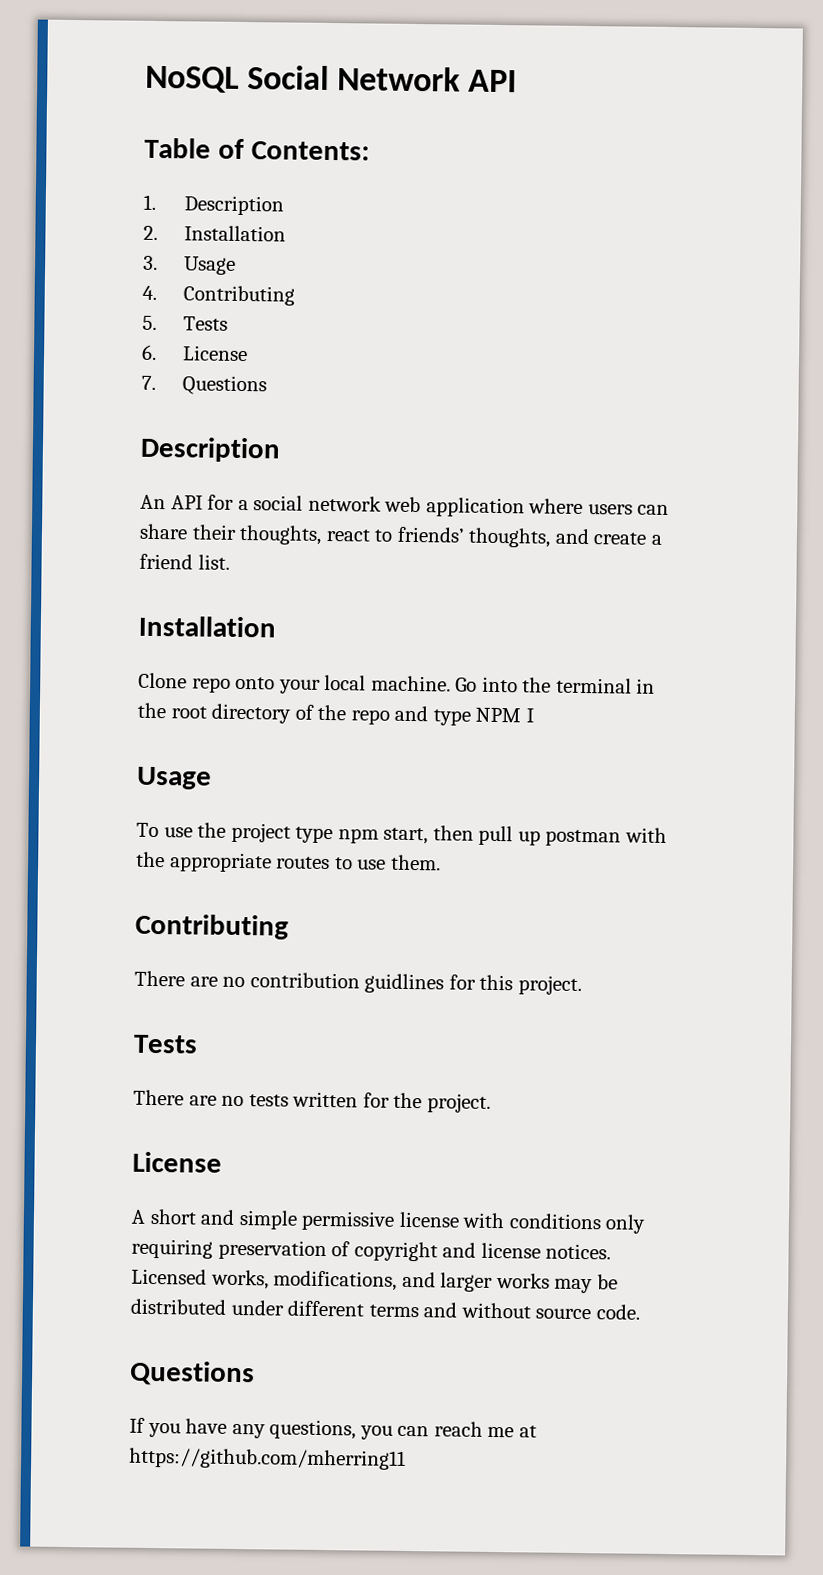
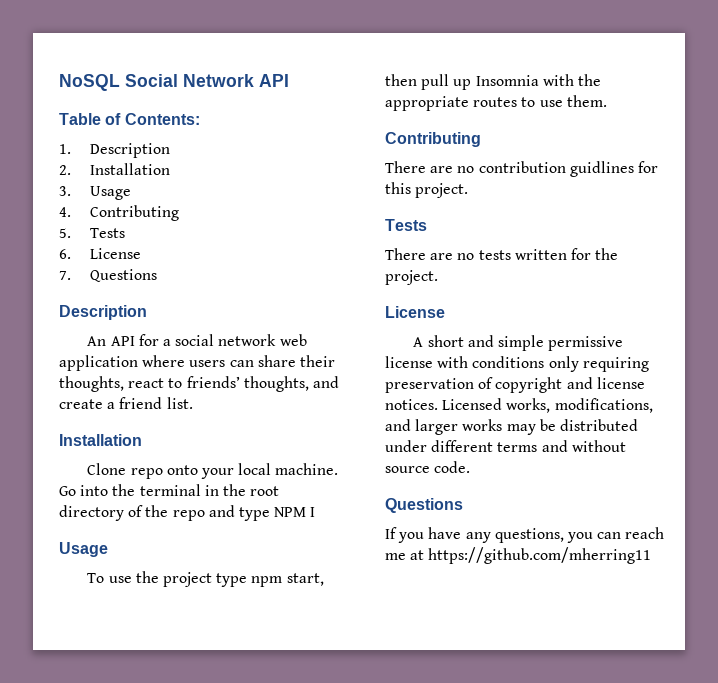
[545,829,622,847] postman -> [475,75,539,86] Insomnia

